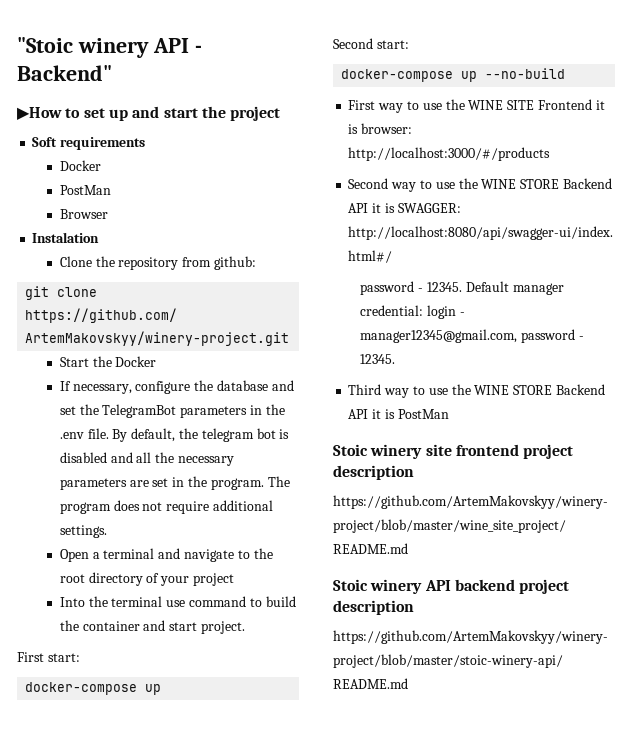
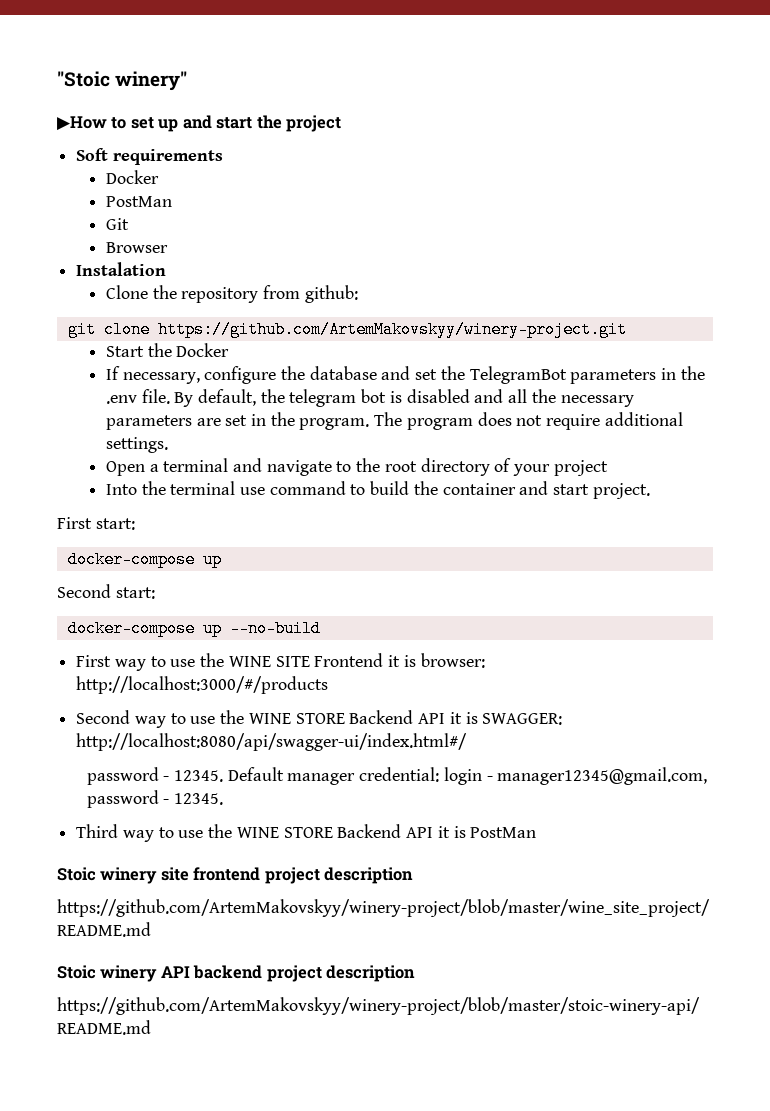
[77,38,202,58] [17,65,112,81] winery API - Backend" -> [115,71,188,91] winery"
(111, 190) none -> [105,218,129,230] // Git

